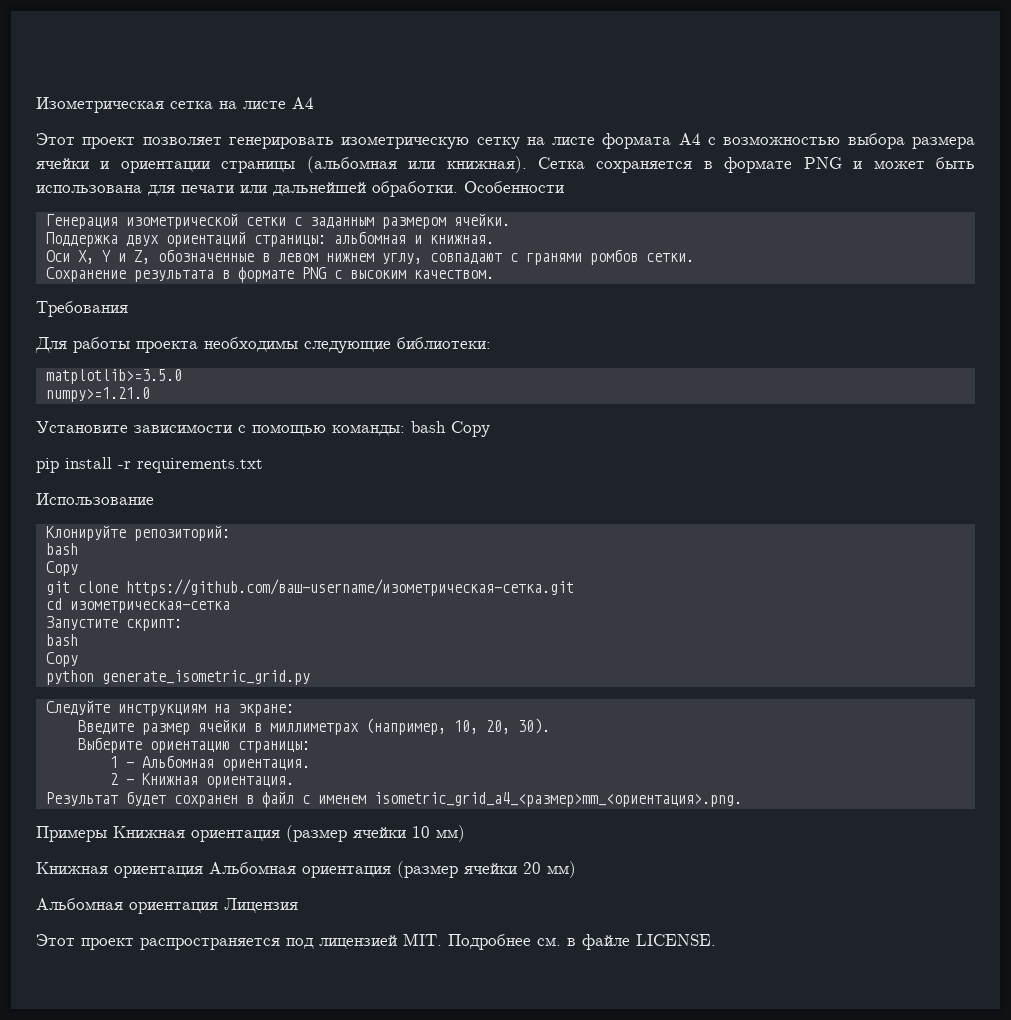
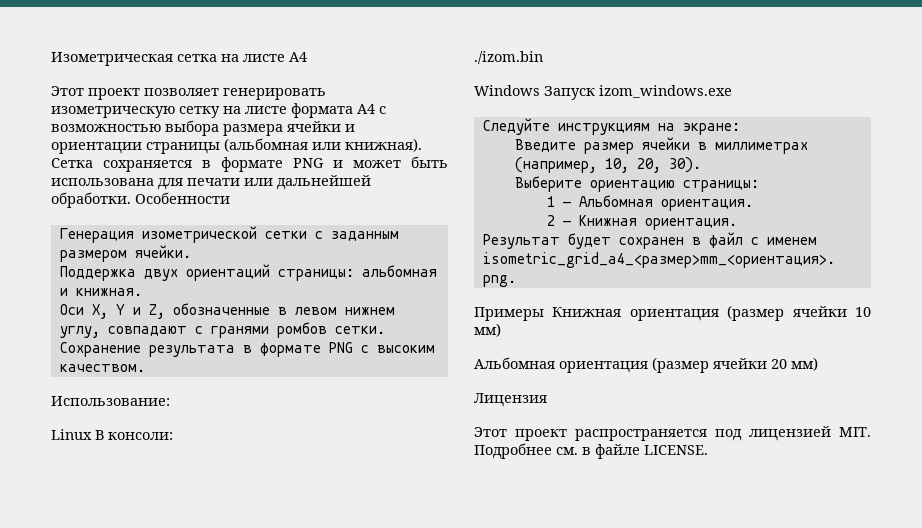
[36,301,128,317] [35,337,491,353] [45,369,182,384] [45,387,150,402] [36,421,490,437] [36,457,263,473] [36,493,154,505] [45,525,230,541] [45,543,78,555] [45,561,78,576] [45,579,574,596] [45,598,230,613] [45,616,182,631] [45,634,78,646] [45,652,78,667] [45,670,310,685] Требования // Для работы проекта необходимы следующие библиотеки: // matplotlib>=3.5.0 // numpy>=1.21.0 // Установите зависимости с помощью команды: bash Copy // pip install -r requirements.txt // Использование // Клонируйте репозиторий: // bash // Copy // git clone https://github.com/ваш-username/изометрическая-сетка.git // cd изометрическая-сетка // Запустите скрипт: // bash // Copy // python generate_isometric_grid.py -> [51,396,170,406] [51,429,173,440] [474,51,543,64] [474,85,732,100] Использование: // Linux В консоли: // ./izom.bin // Windows Запуск izom_windows.exe
[36,862,203,878] Книжная ориентация -> (501, 330) none
[36,898,218,914] Альбомная ориентация -> (818, 364) none

